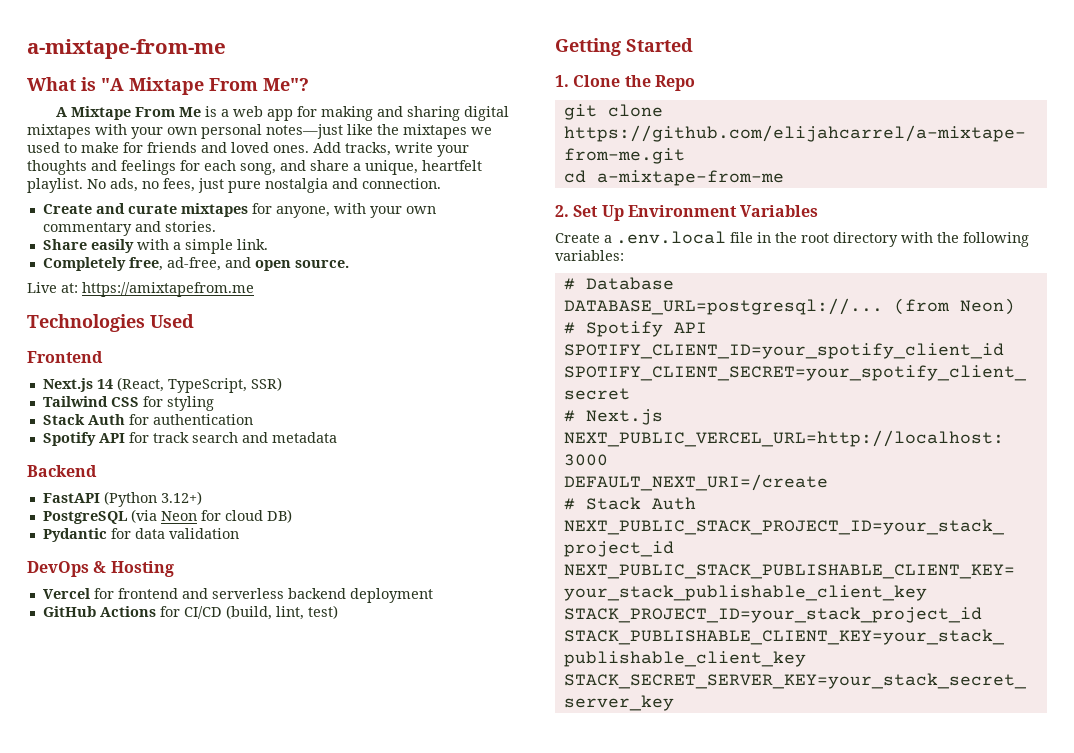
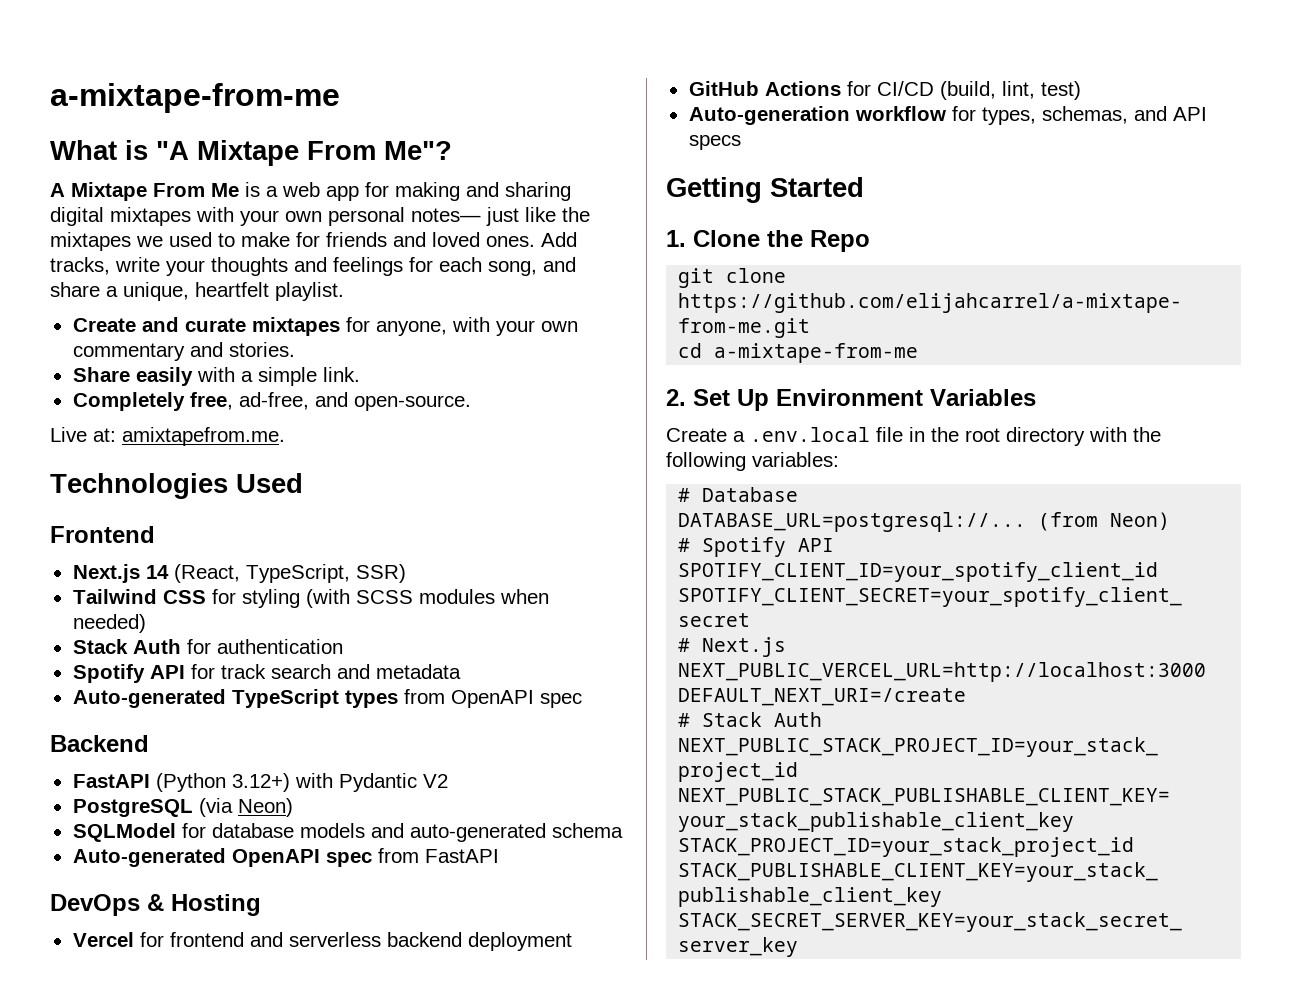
[266,124,343,139] notes—just -> [411,207,519,226] notes— just
[87,178,441,193] No ads, no fees, just pure nostalgia and connection. -> (344, 291) none
[254,260,349,271] open source. -> [353,395,471,411] open-source.
[82,282,254,297] https://amixtapefrom.me -> [122,427,285,446] amixtapefrom.me.
(214, 403) none -> [305,589,549,608] [72,614,146,633] (with SCSS modules when needed)
(337, 437) none -> [72,689,582,708] // Auto-generated TypeScript types from OpenAPI spec
(202, 498) none -> [294,773,448,792] with Pydantic V2
[160,509,292,523] [42,528,239,542] Neon for cloud DB) // Pydantic for data validation -> [237,798,293,817] [72,823,623,842] [72,848,499,867] Neon) // SQLModel for database models and auto-generated schema // Auto-generated OpenAPI spec from FastAPI
(338, 612) none -> [688,106,1207,125] [688,135,741,150] // Auto-generation workflow for types, schemas, and API specs

